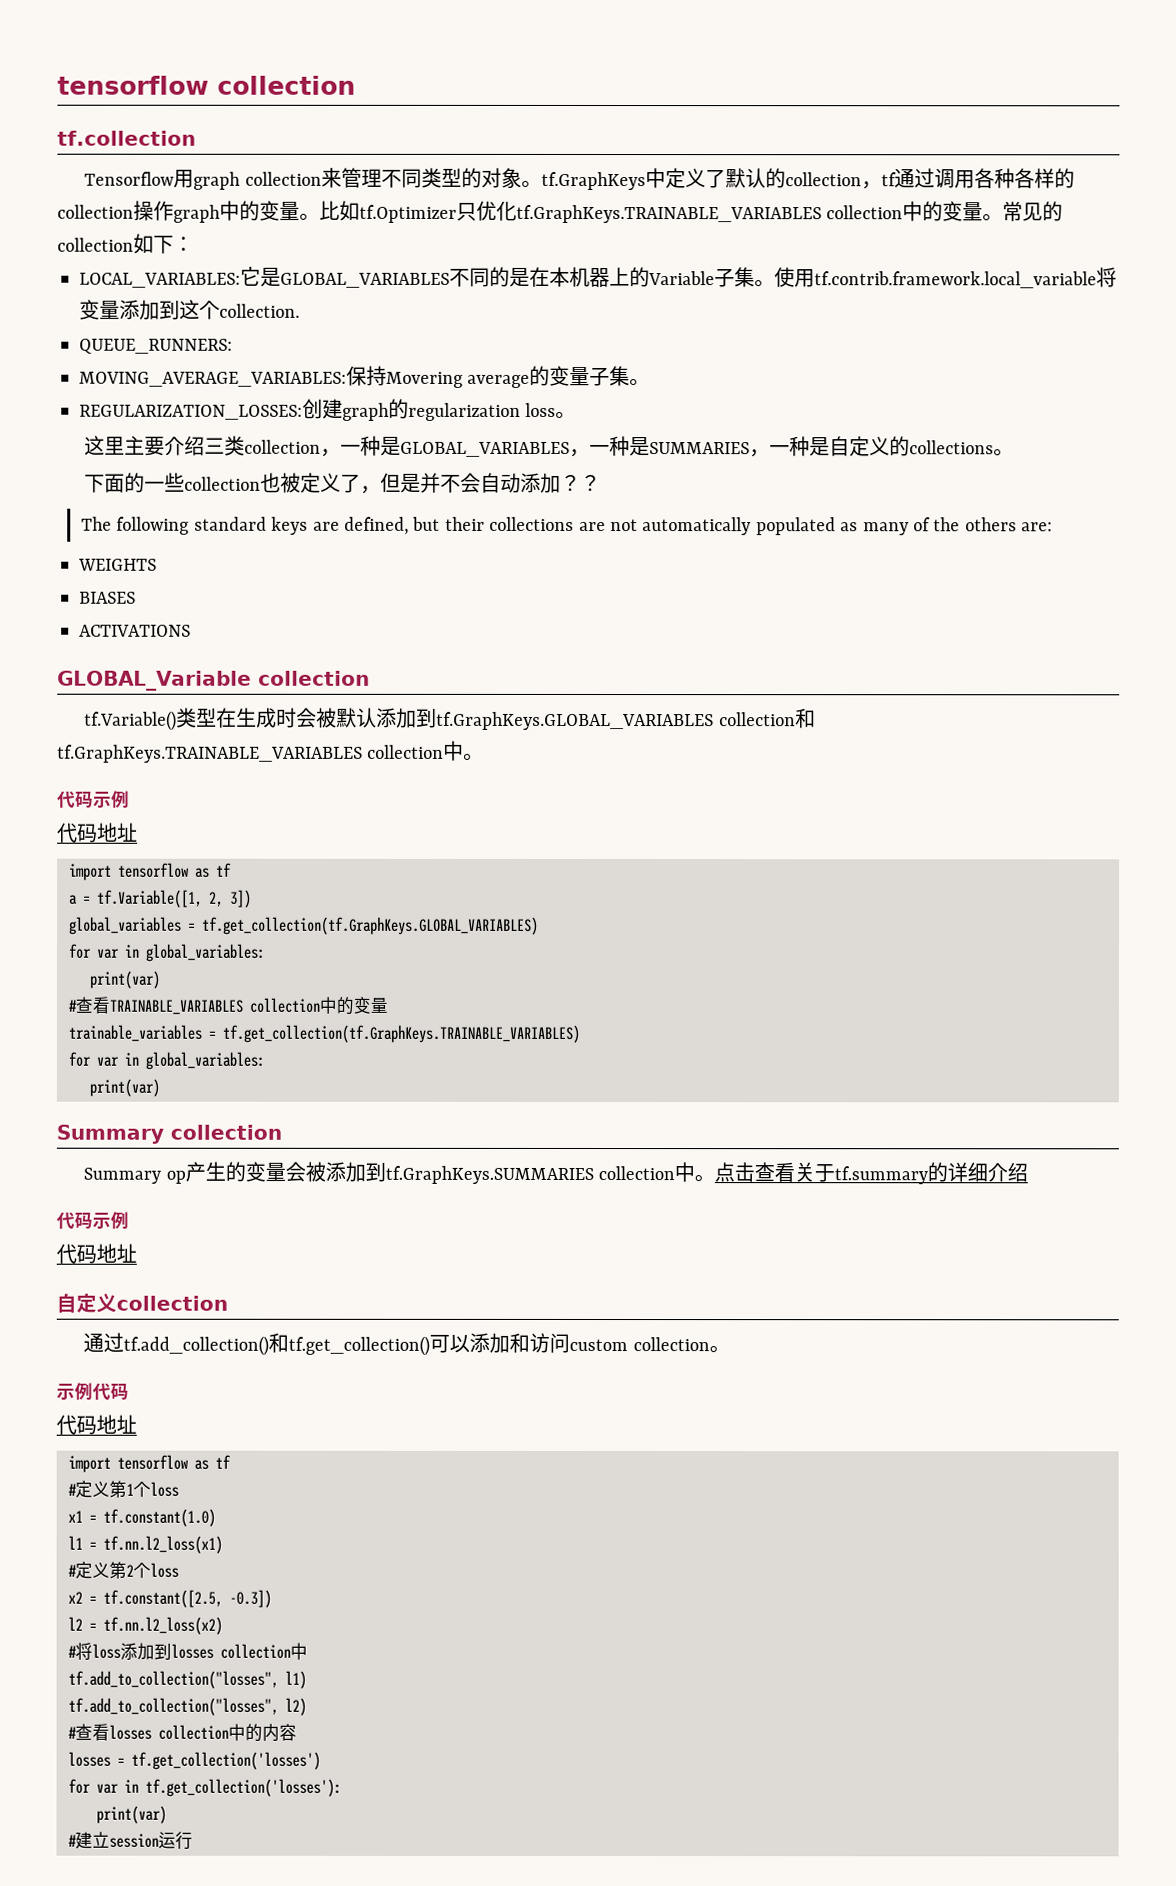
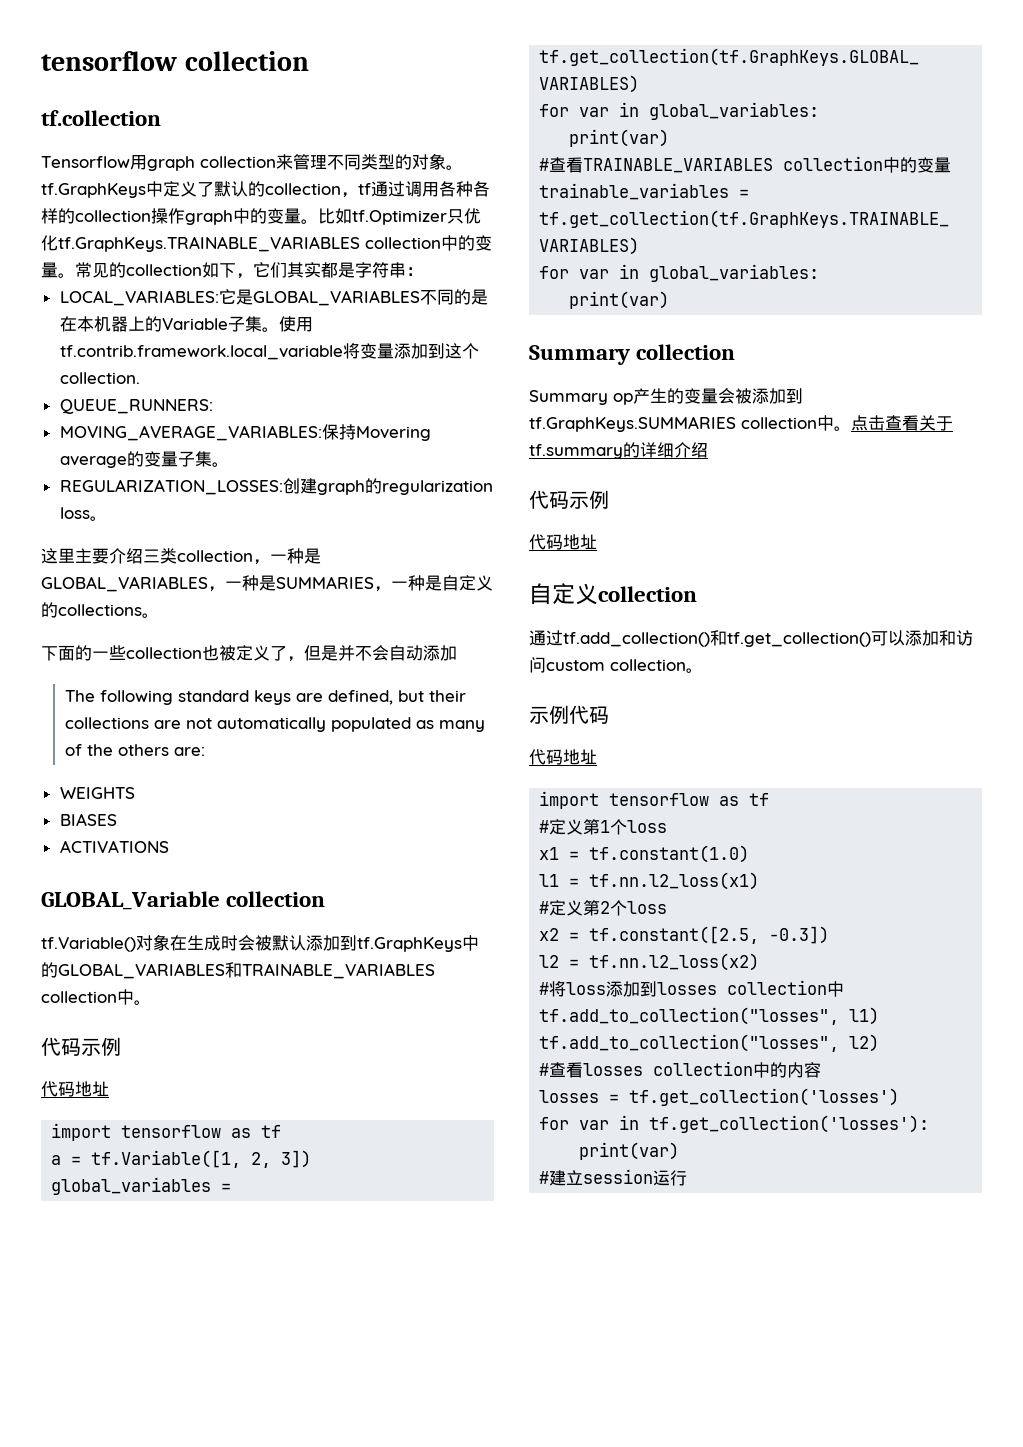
(174, 244) none -> [236,262,406,279] ，它们其实都是字符串
[560,474,602,492] ？？ -> (457, 653) none
[176,707,218,728] 类型 -> [136,934,170,951] 对象
[436,708,816,731] [57,744,363,763] tf.GraphKeys.GLOBAL_VARIABLES collection和tf.GraphKeys.TRAINABLE_VARIABLES -> [357,935,479,952] [41,962,435,979] tf.GraphKeys中的GLOBAL_VARIABLES和TRAINABLE_VARIABLES

